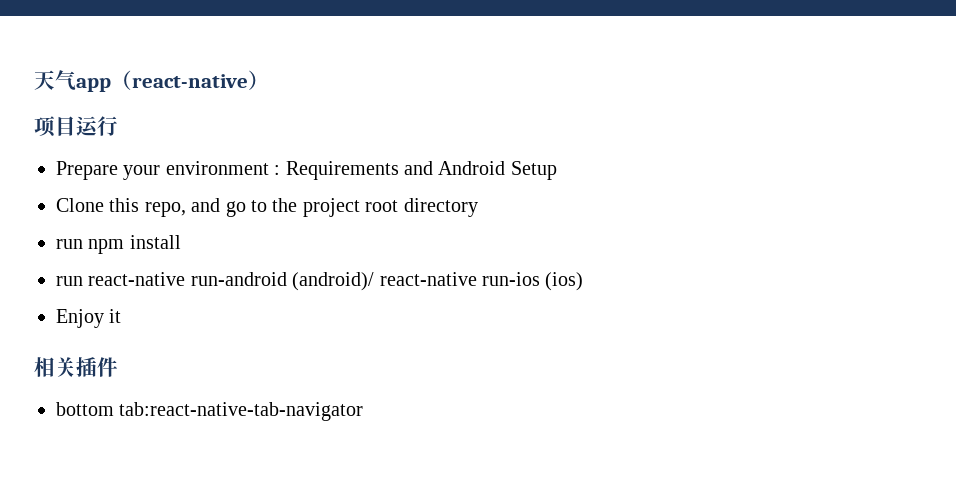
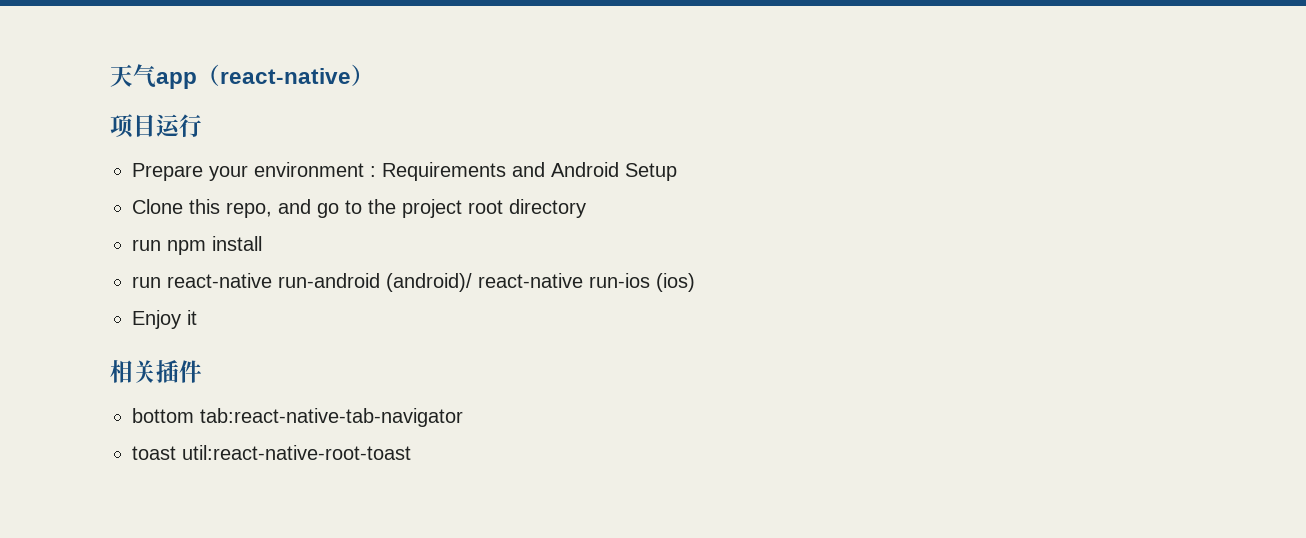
(364, 411) none -> [132,445,411,460] // toast util:react-native-root-toast

